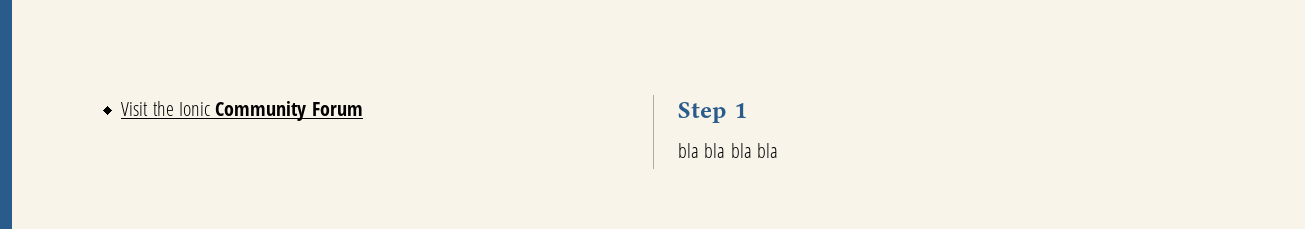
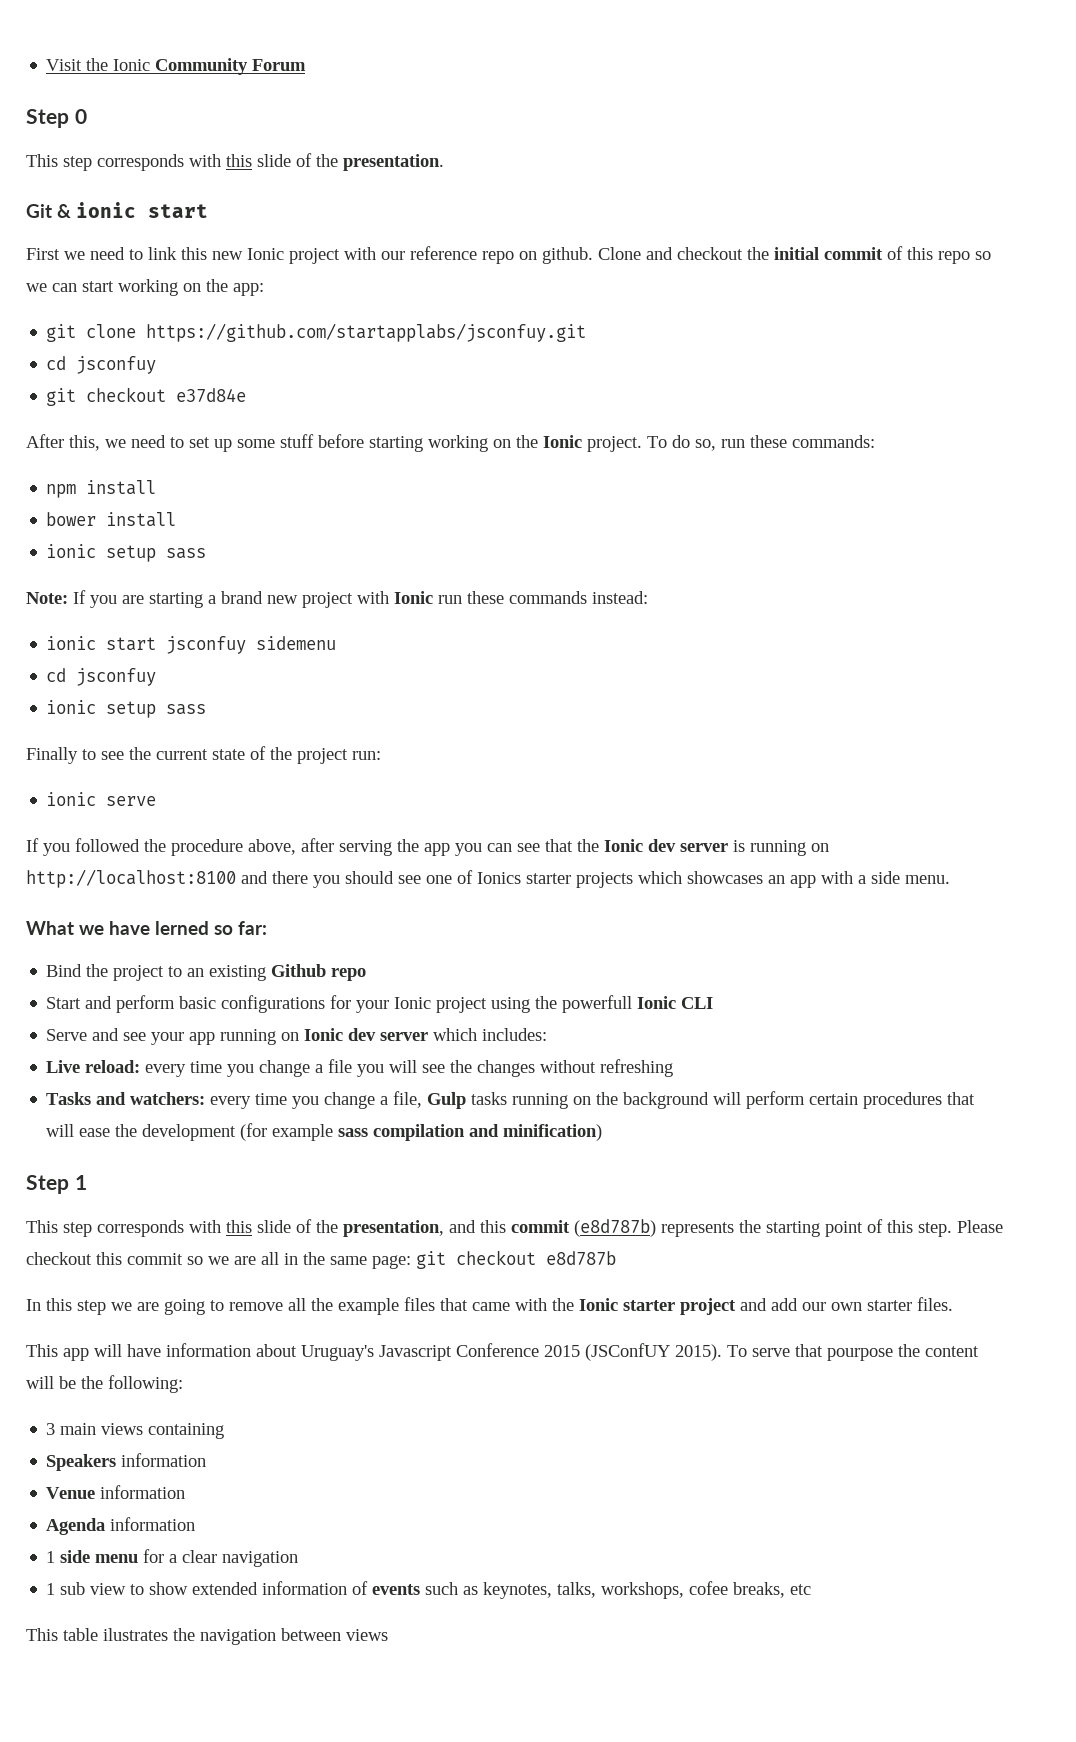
[733,103,747,118] [678,143,778,158] 1 // bla bla bla bla -> [74,109,87,124] [26,153,444,171] [26,202,208,218] [26,246,991,264] [26,279,264,296] [46,323,587,342] [46,356,157,374] [46,387,247,406] [26,434,875,452] [46,480,157,498] [46,512,177,527] [46,544,207,562] [26,590,648,608] [46,636,337,654] [46,668,157,686] [46,700,207,718] [26,746,381,764] [46,792,157,806] [26,838,829,856] [26,869,950,888] [26,921,267,935] [46,964,367,981] [46,995,714,1013] [46,1028,548,1045] [46,1059,674,1077] [46,1091,976,1109] [46,1123,603,1141] [26,1175,87,1194] [26,1219,1003,1237] [26,1250,616,1269] [26,1297,953,1315] [26,1343,979,1361] [26,1375,183,1393] [46,1423,225,1439] [46,1453,207,1471] [46,1485,186,1499] [46,1517,196,1535] [46,1549,299,1567] [46,1581,812,1599] [26,1628,388,1645] 0 // This step corresponds with this slide of the presentation. // Git & ionic start // First we need to link this new Ionic project with our reference repo on github. Clone and checkout the initial commit of this repo so we can start working on the app: // git clone https://github.com/startapplabs/jsconfuy.git // cd jsconfuy // git checkout e37d84e // After this, we need to set up some stuff before starting working on the Ionic project. To do so, run these commands: // npm install // bower install // ionic setup sass // Note: If you are starting a brand new project with Ionic run these commands instead: // ionic start jsconfuy sidemenu // cd jsconfuy // ionic setup sass // Finally to see the current state of the project run: // ionic serve // If you followed the procedure above, after serving the app you can see that the Ionic dev server is running on http://localhost:8100 and there you should see one of Ionics starter projects which showcases an app with a side menu. // What we have lerned so far: // Bind the project to an existing Github repo // Start and perform basic configurations for your Ionic project using the powerfull Ionic CLI // Serve and see your app running on Ionic dev server which includes: // Live reload: every time you change a file you will see the changes without refreshing // Tasks and watchers: every time you change a file, Gulp tasks running on the background will perform certain procedures that will ease the development (for example sass compilation and minification) // Step 1 // This step corresponds with this slide of the presentation, and this commit (e8d787b) represents the starting point of this step. Please checkout this commit so we are all in the same page: git checkout e8d787b // In this step we are going to remove all the example files that came with the Ionic starter project and add our own starter files. // This app will have information about Uruguay's Javascript Conference 2015 (JSConfUY 2015). To serve that pourpose the content will be the following: // 3 main views containing // Speakers information // Venue information // Agenda information // 1 side menu for a clear navigation // 1 sub view to show extended information of events such as keynotes, talks, workshops, cofee breaks, etc // This table ilustrates the navigation between views

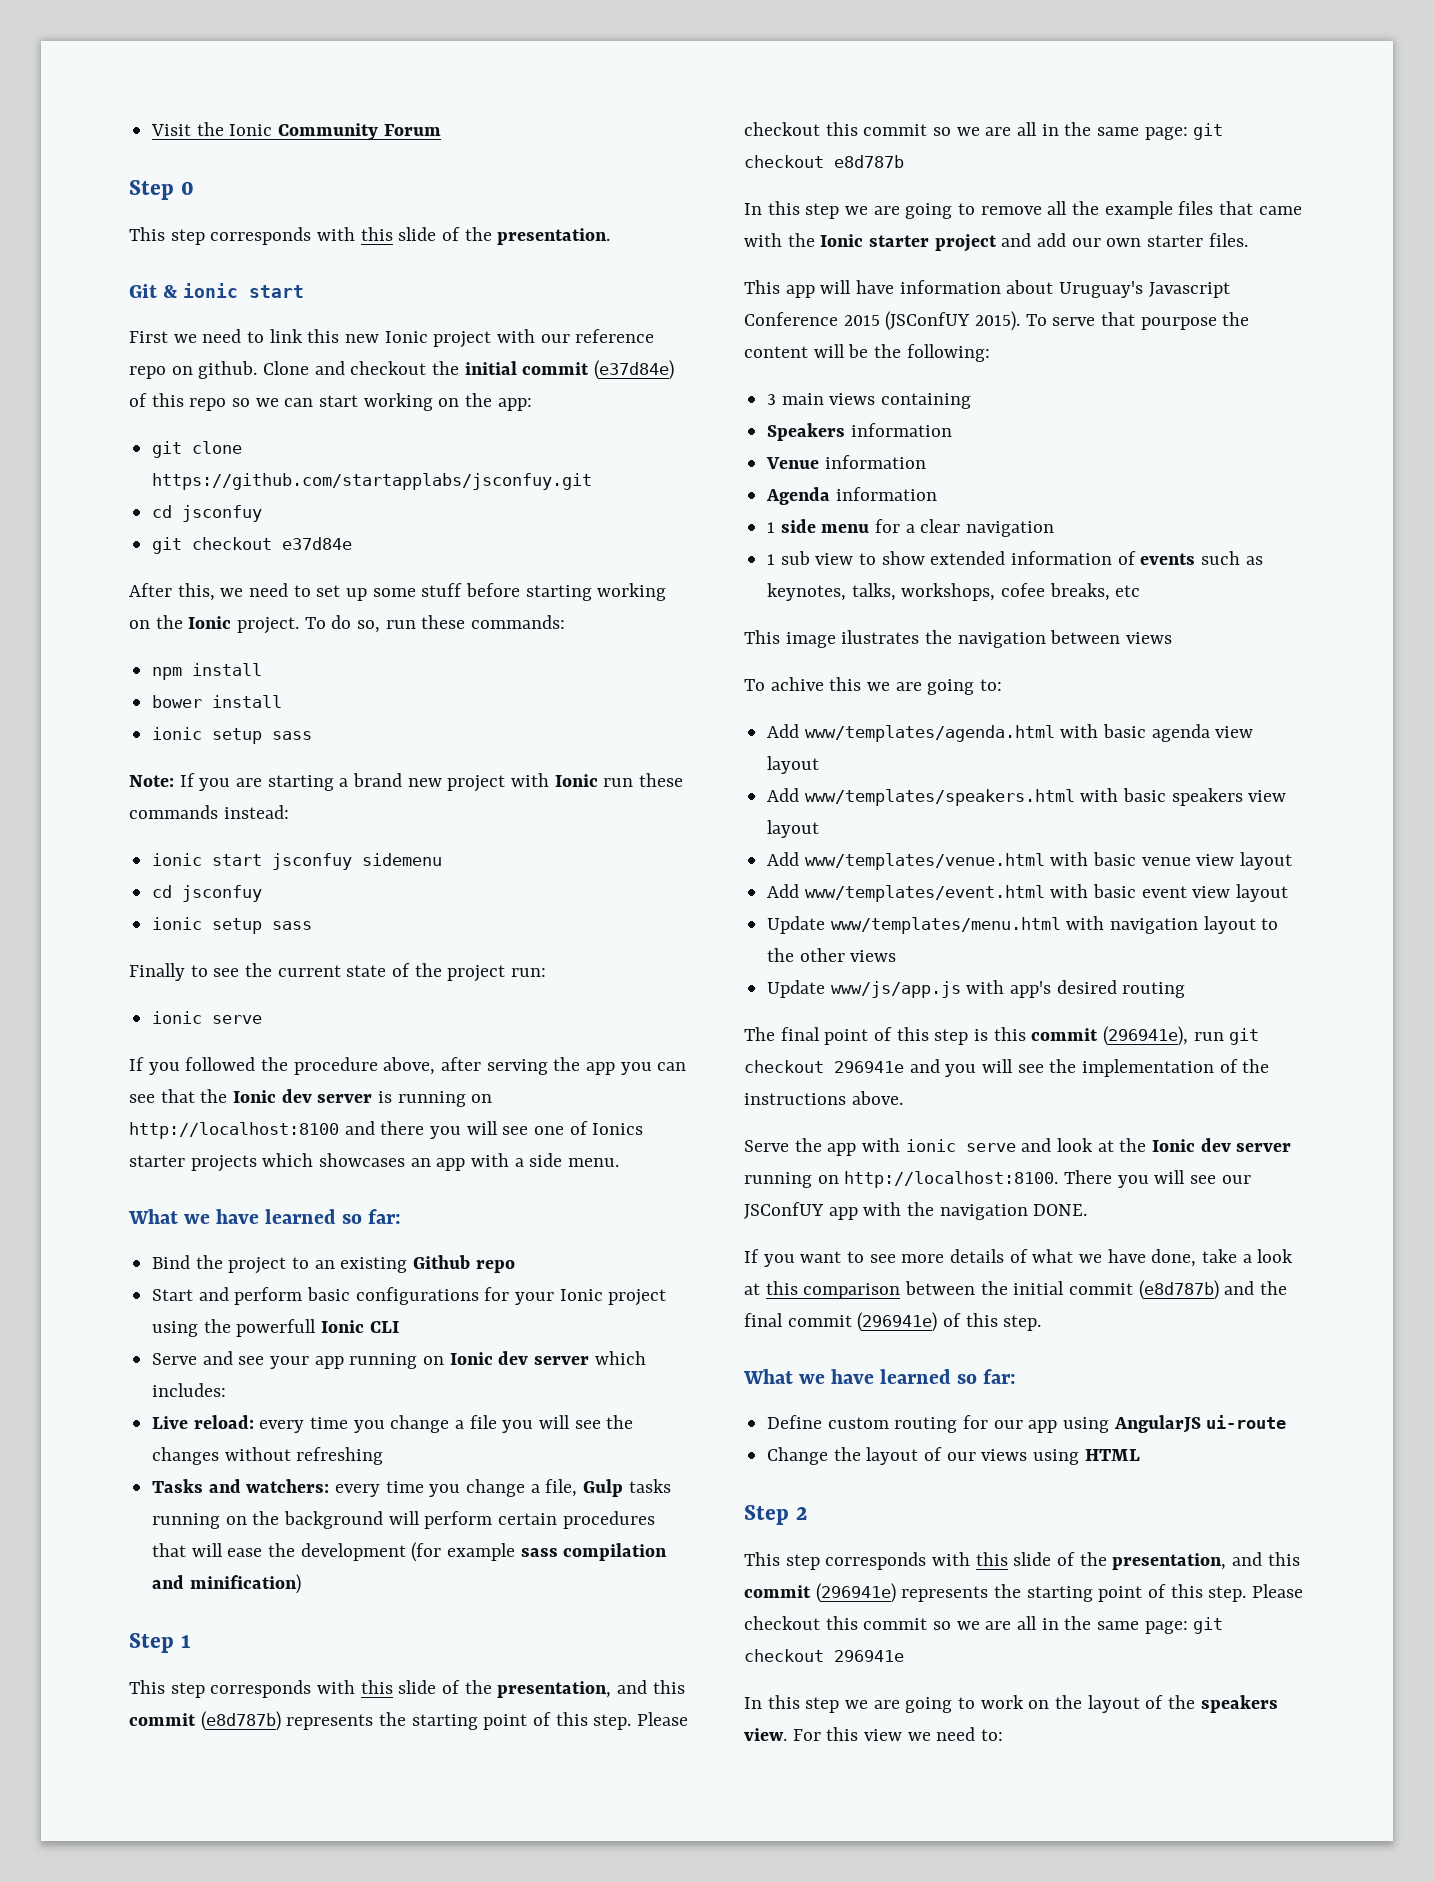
(883, 253) none -> [594,360,675,380] (e37d84e)
[345,871,394,884] should -> [466,1121,498,1135] will
[155,921,209,935] lerned -> [265,1209,337,1224] learned
[63,1628,98,1641] table -> [785,632,836,648] image
(388, 1635) none -> [744,677,1003,695] [767,724,1254,742] [767,756,820,774] [767,788,1287,806] [767,820,820,838] [767,852,1293,870] [767,884,1289,902] [767,916,1279,934] [767,948,897,962] [767,980,1186,998] [744,1026,1260,1046] [744,1059,1270,1077] [744,1091,903,1105] [744,1138,1292,1156] [744,1170,1251,1188] [744,1202,1088,1220] [744,1249,1294,1267] [744,1280,1288,1300] [744,1312,1042,1332] [743,1369,1017,1384] [767,1415,1287,1433] [767,1447,1140,1465] [744,1505,807,1525] [744,1552,1300,1570] [744,1583,1304,1603] [744,1616,1224,1634] [744,1649,904,1662] [744,1695,1278,1713] [744,1727,1004,1741] // To achive this we are going to: // Add www/templates/agenda.html with basic agenda view layout // Add www/templates/speakers.html with basic speakers view layout // Add www/templates/venue.html with basic venue view layout // Add www/templates/event.html with basic event view layout // Update www/templates/menu.html with navigation layout to the other views // Update www/js/app.js with app's desired routing // The final point of this step is this commit (296941e), run git checkout 296941e and you will see the implementation of the instructions above. // Serve the app with ionic serve and look at the Ionic dev server running on http://localhost:8100. There you will see our JSConfUY app with the navigation DONE. // If you want to see more details of what we have done, take a look at this comparison between the initial commit (e8d787b) and the final commit (296941e) of this step. // What we have learned so far: // Define custom routing for our app using AngularJS ui-route // Change the layout of our views using HTML // Step 2 // This step corresponds with this slide of the presentation, and this commit (296941e) represents the starting point of this step. Please checkout this commit so we are all in the same page: git checkout 296941e // In this step we are going to work on the layout of the speakers view. For this view we need to:

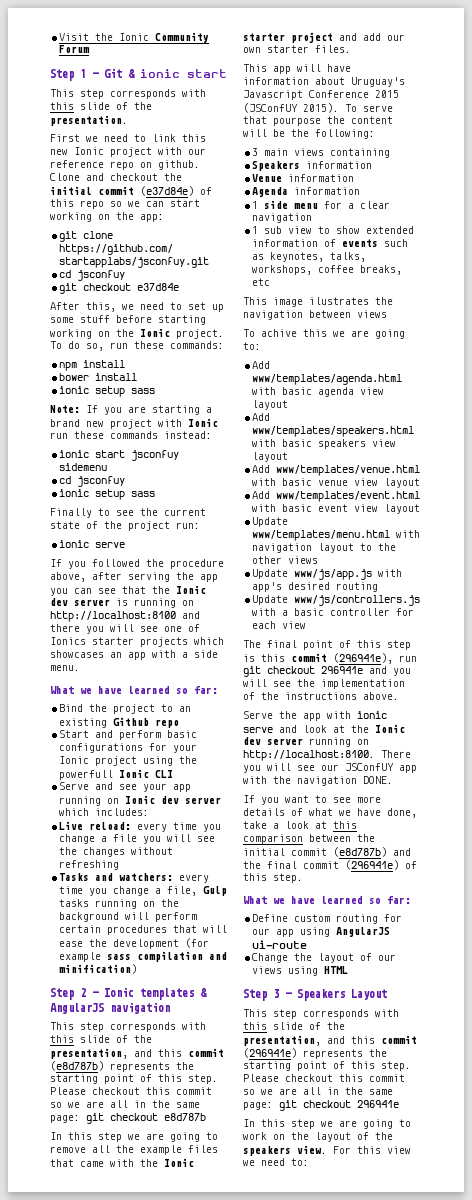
[180,181,194,195] 0 -> [80,68,227,78] 1 - Git & ionic start
[129,283,305,298] // Git & ionic start -> (128, 120) none
[180,1635,191,1648] 1 -> [80,987,207,1000] [50,1002,170,1014] 2 - Ionic templates & AngularJS navigation
[1001,583,1046,597] cofee -> [318,265,355,273] coffee
(1186, 990) none -> [252,595,421,606] [252,608,415,616] [252,621,307,629] // Update www/js/controllers.js with a basic controller for each view
[795,1507,807,1520] 2 -> [273,989,387,1001] 3 - Speakers Layout

